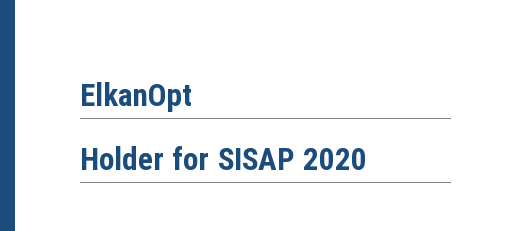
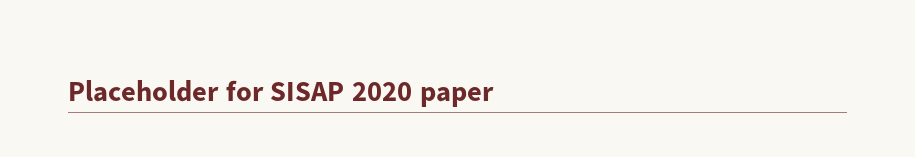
[80,82,192,112] [80,146,164,170] ElkanOpt // Holder -> [68,80,219,102] Placeholder
(368, 159) none -> [419,87,494,107] paper

